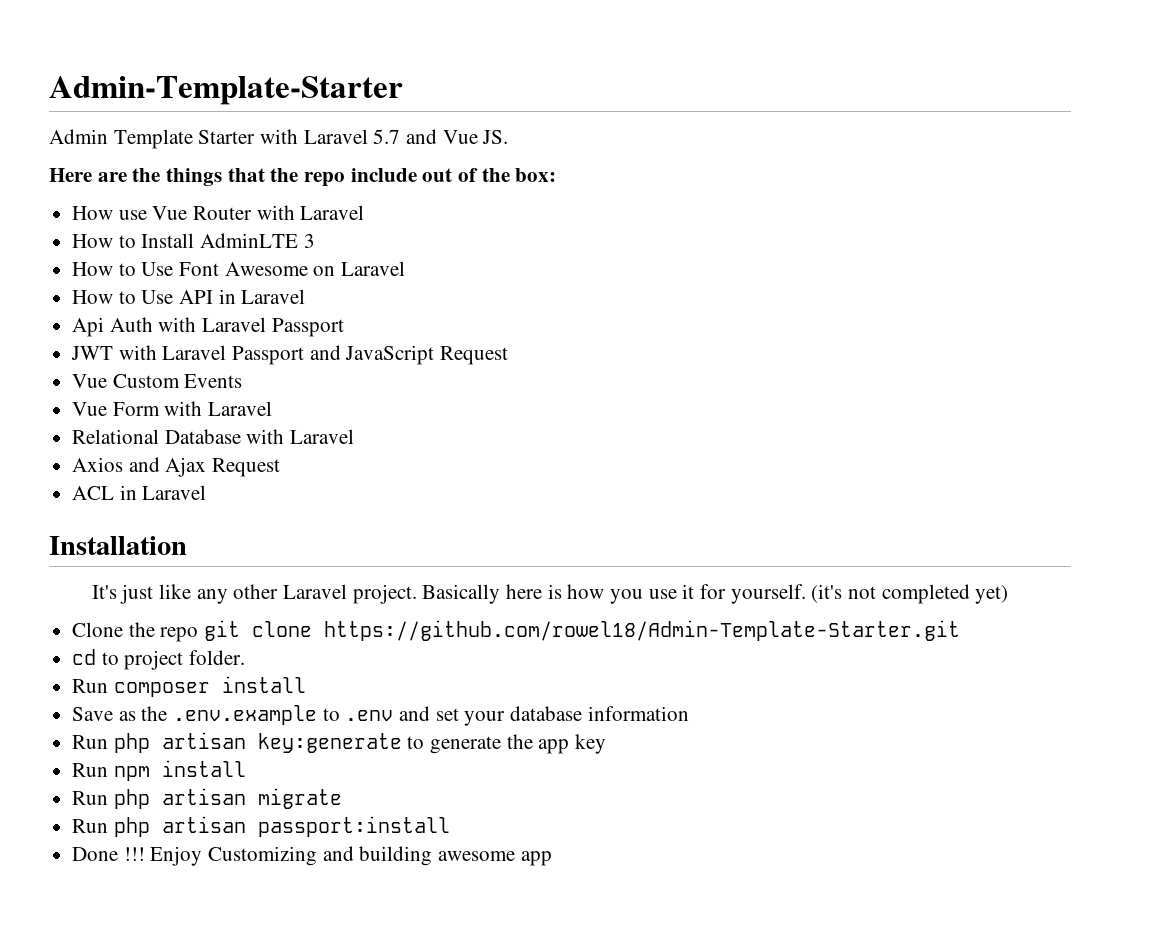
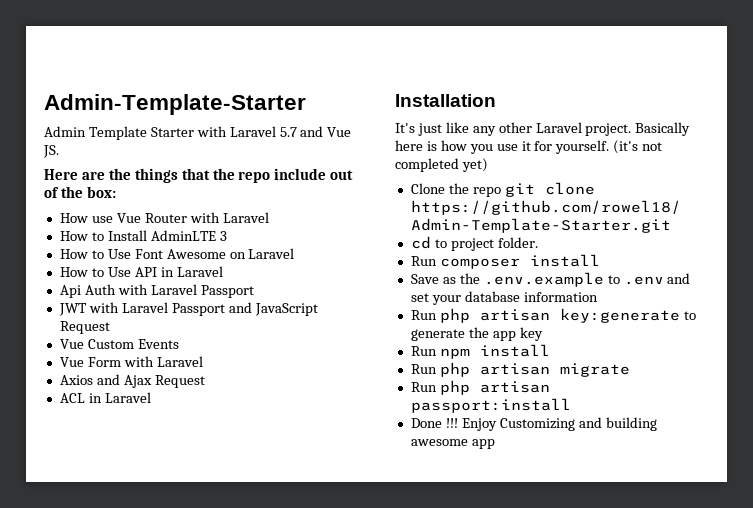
[72,429,355,444] // Relational Database with Laravel -> (203, 361) none

